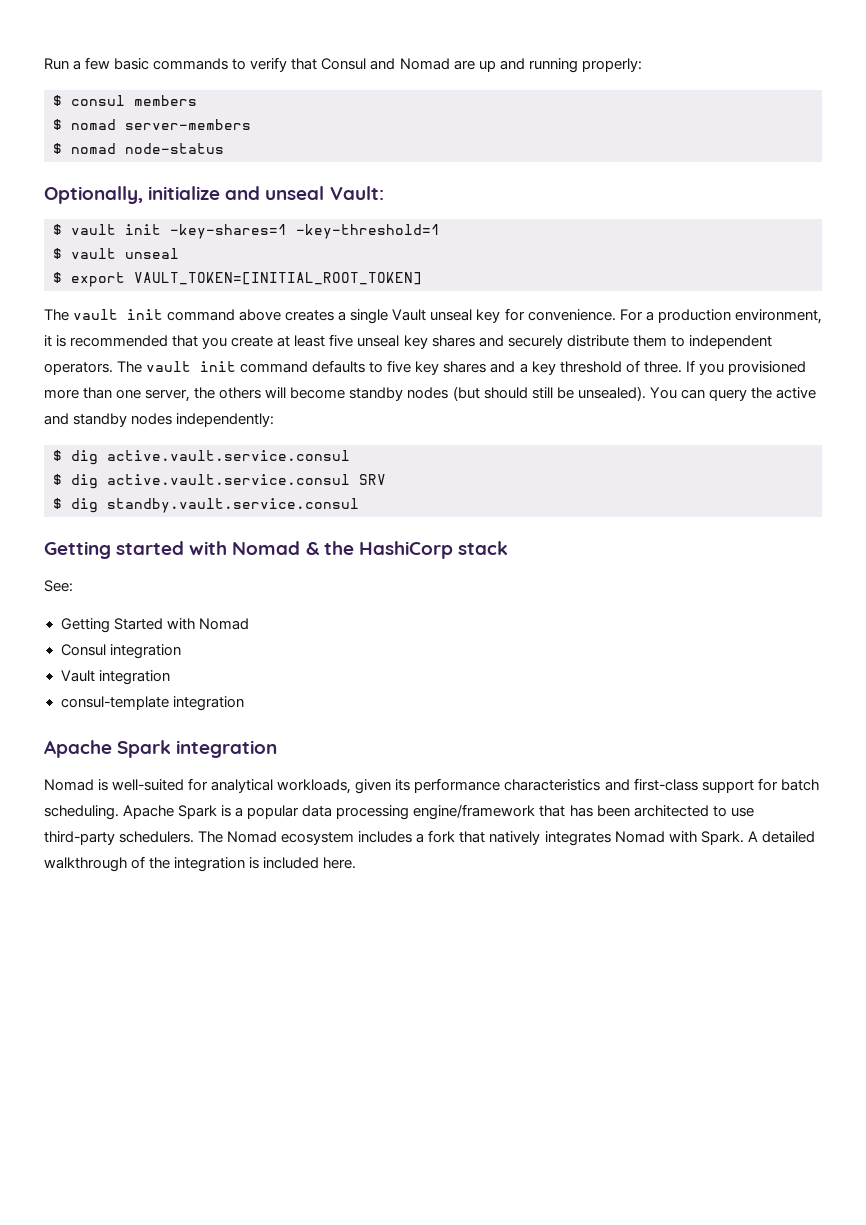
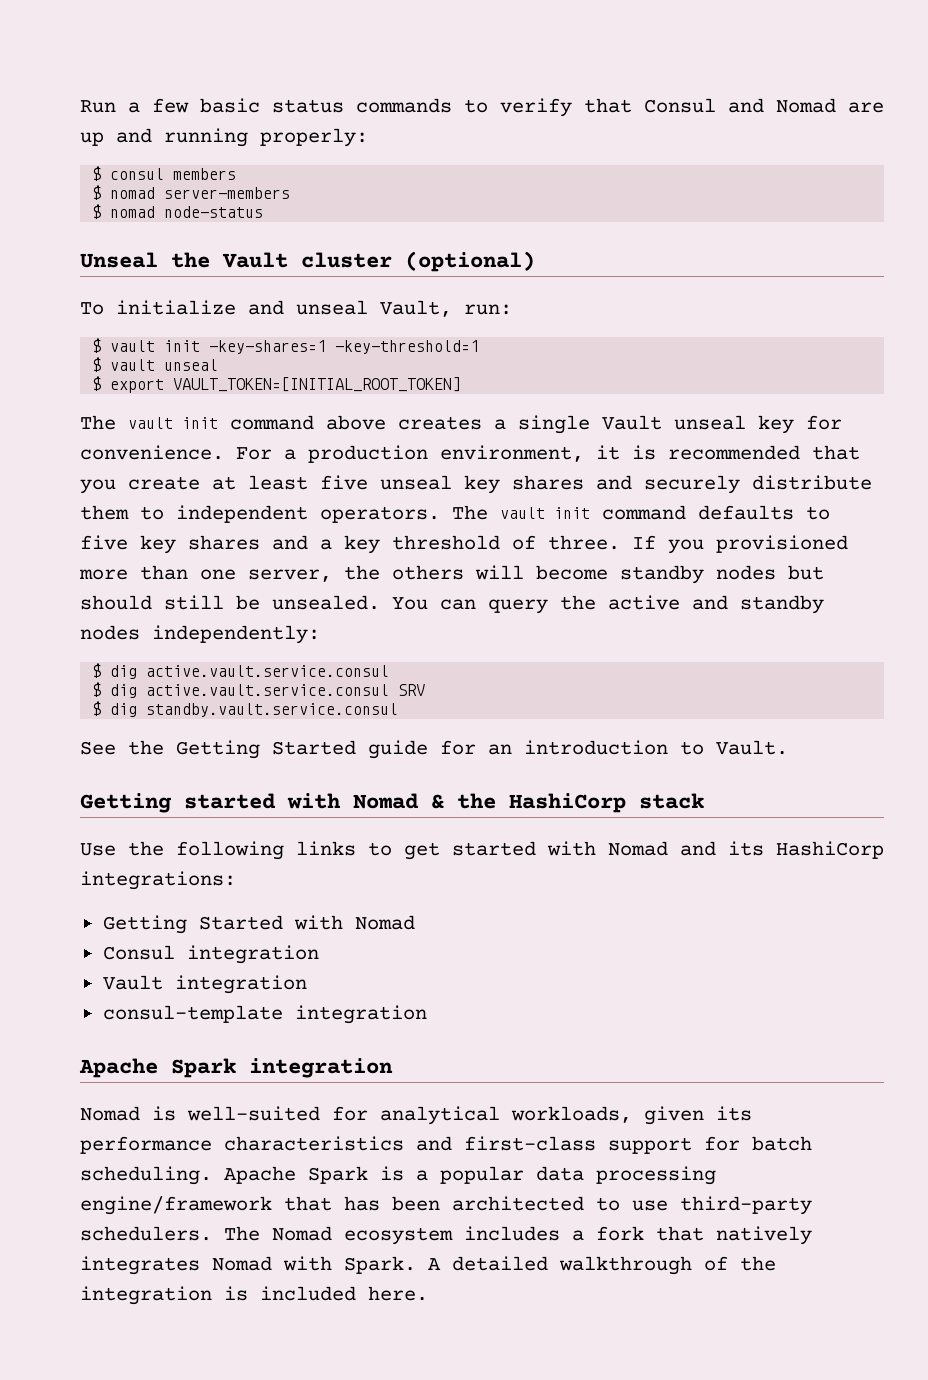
(150, 64) none -> [272,99,344,113] status
[44,186,143,204] Optionally, -> [80,251,535,272] [80,302,104,315] Unseal the Vault cluster (optional) // To
[329,186,384,200] Vault: -> [380,300,512,317] Vault, run:
[452,386,480,401] (but -> [788,565,824,580] but
[577,386,646,401] unsealed). -> [272,595,380,610] unsealed.
(359, 505) none -> [80,740,788,759] // See the Getting Started guide for an introduction to Vault.
[44,580,73,592] See: -> [80,841,884,860] [80,871,236,890] Use the following links to get started with Nomad and its HashiCorp integrations:

